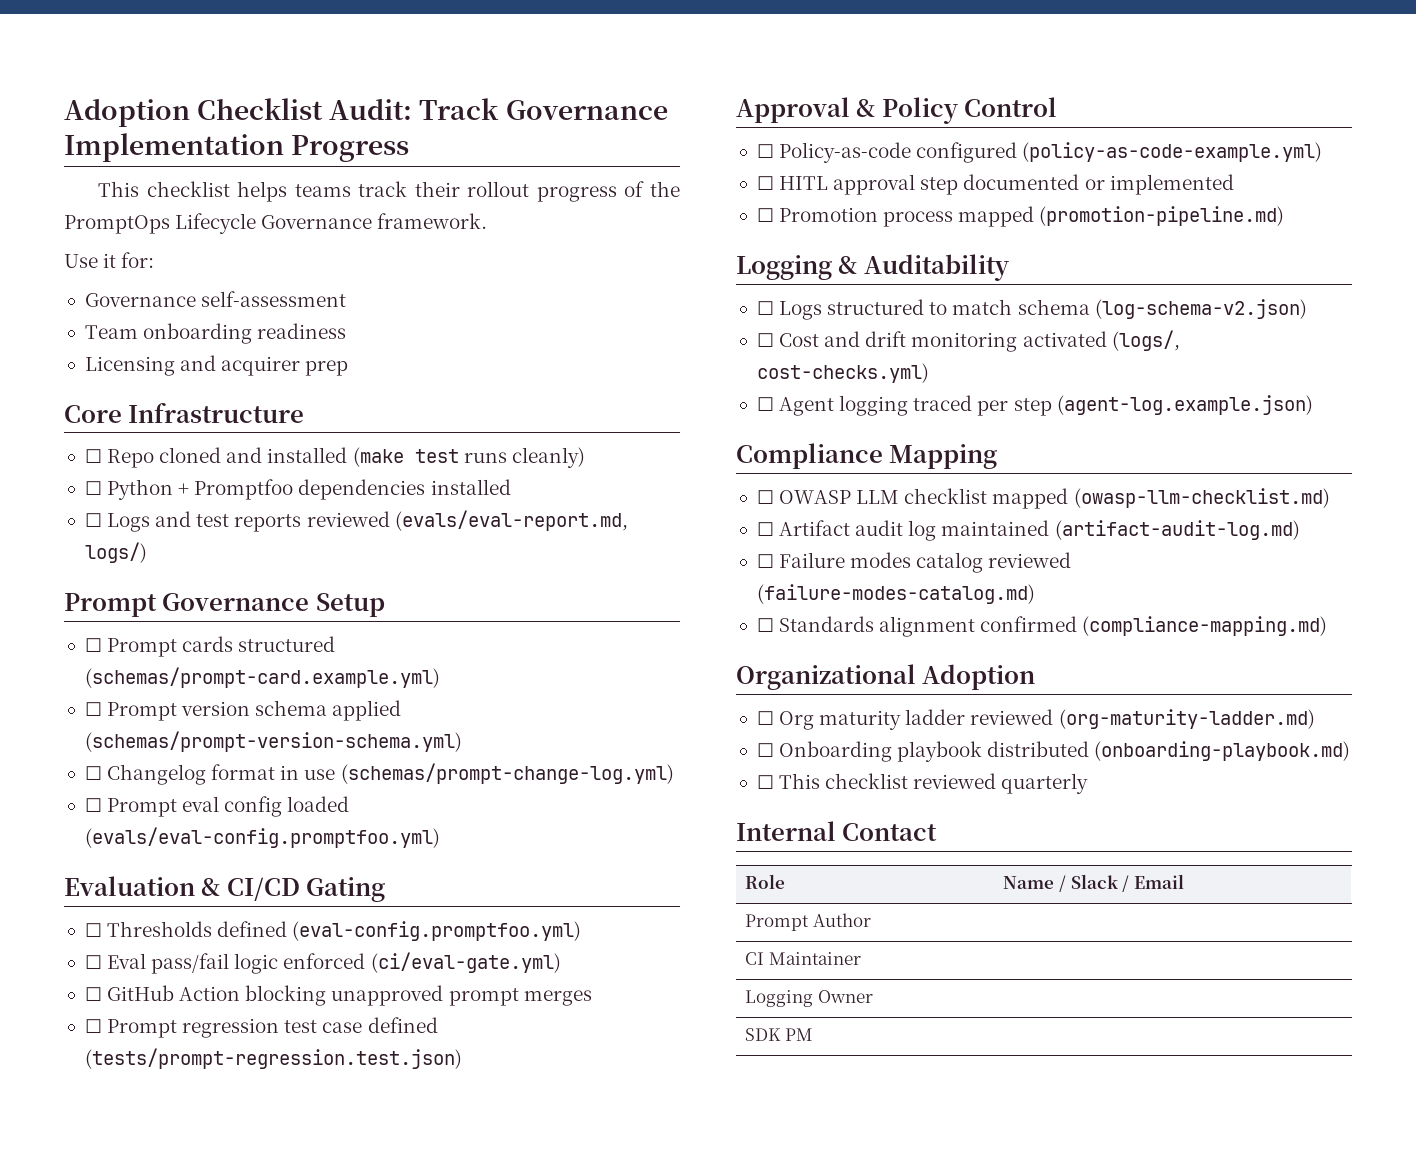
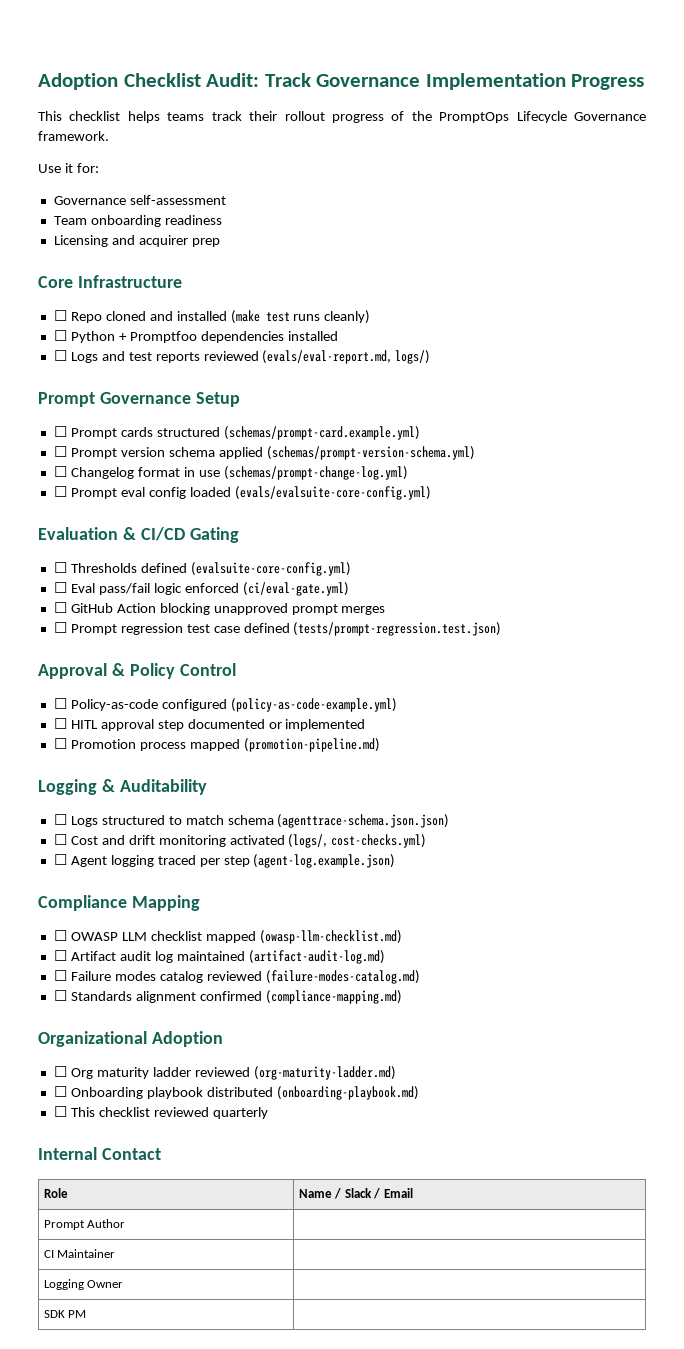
[84,827,440,848] (evals/eval-config.promptfoo.yml) -> [234,486,431,500] (evals/evalsuite-core-config.yml)
[292,921,582,941] (eval-config.promptfoo.yml) -> [190,562,351,576] (evalsuite-core-config.yml)
[1094,299,1307,319] (log-schema-v2.json) -> [277,814,450,828] (agenttrace-schema.json.json)

